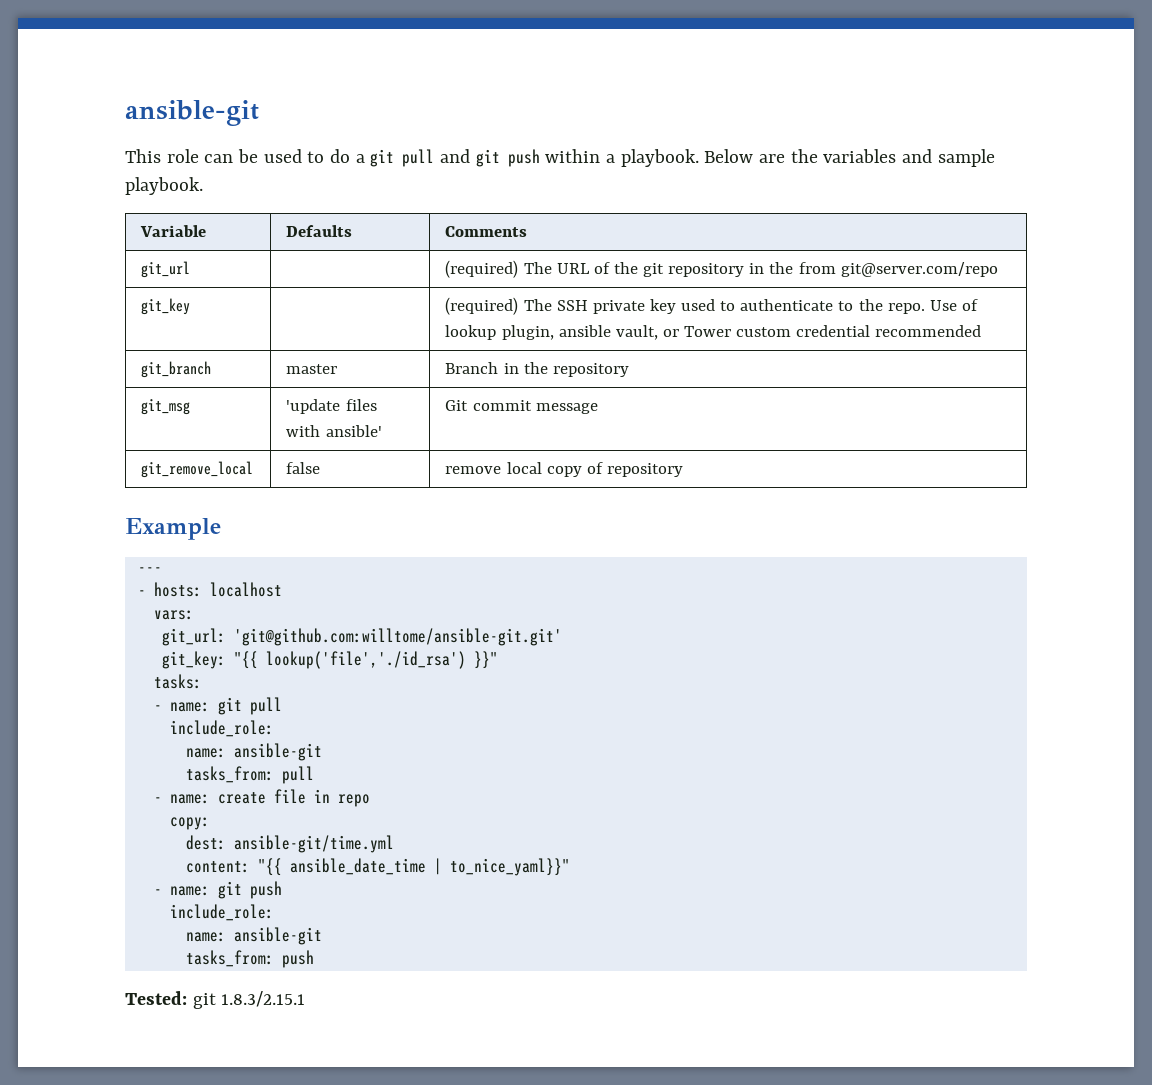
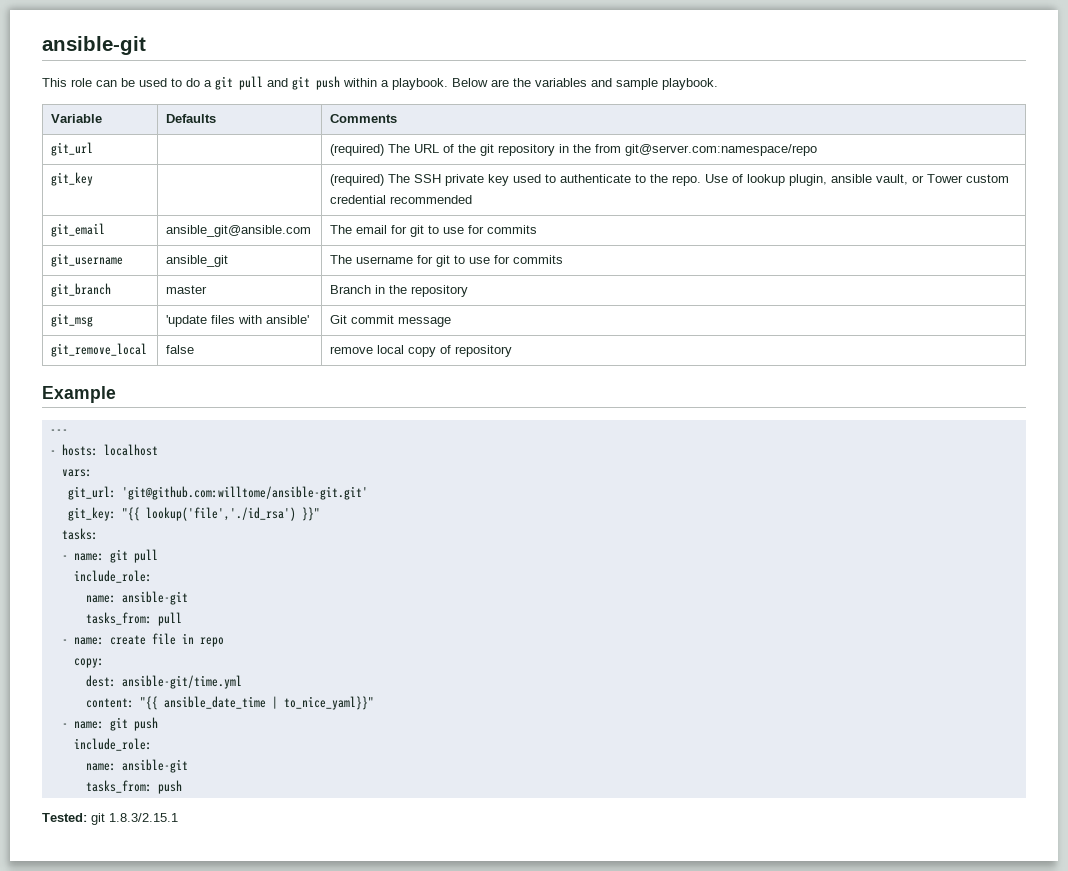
[840,262,998,277] git@server.com/repo -> [625,144,818,156] git@server.com:namespace/repo
(982, 331) none -> [51,223,106,237] [166,225,312,237] [330,225,538,237] [51,253,124,267] [166,255,229,267] [330,255,564,267] // git_email | ansible_git@ansible.com | The email for git to use for commits // git_username | ansible_git | The username for git to use for commits

